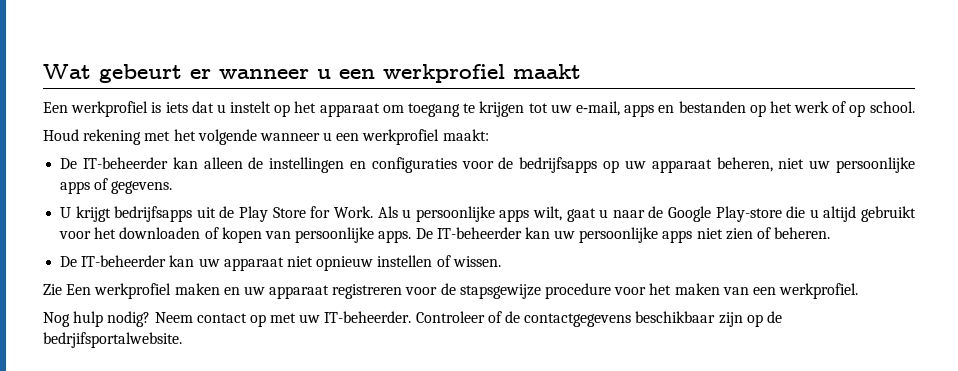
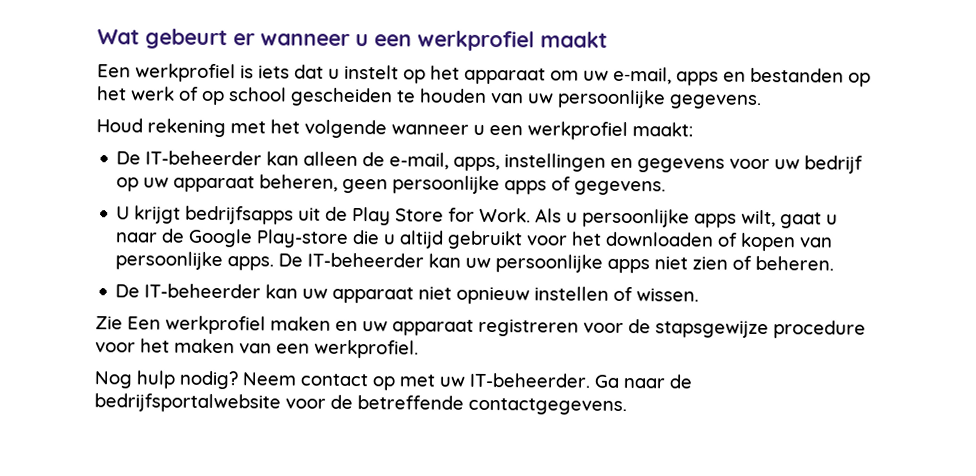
[408,101,548,117] toegang te krijgen tot -> (579, 75) none
[869,101,915,113] school. -> [228,87,762,109] school gescheiden te houden van uw persoonlijke gegevens.
[269,157,598,173] instellingen en configuraties voor de bedrijfsapps -> [389,152,864,174] e-mail, apps, instellingen en gegevens voor uw bedrijf
[778,158,831,169] niet uw -> [342,178,389,194] geen
[415,311,782,327] [43,332,182,348] Controleer of de contactgegevens beschikbaar zijn op de bedrjifsportalwebsite. -> [594,374,693,389] [94,393,627,416] Ga naar de bedrijfsportalwebsite voor de betreffende contactgegevens.

